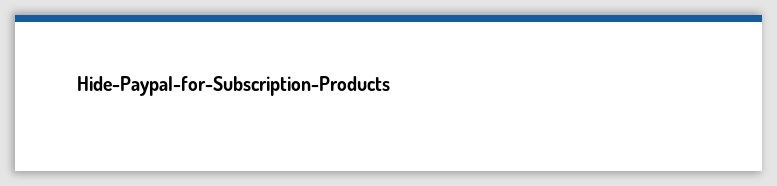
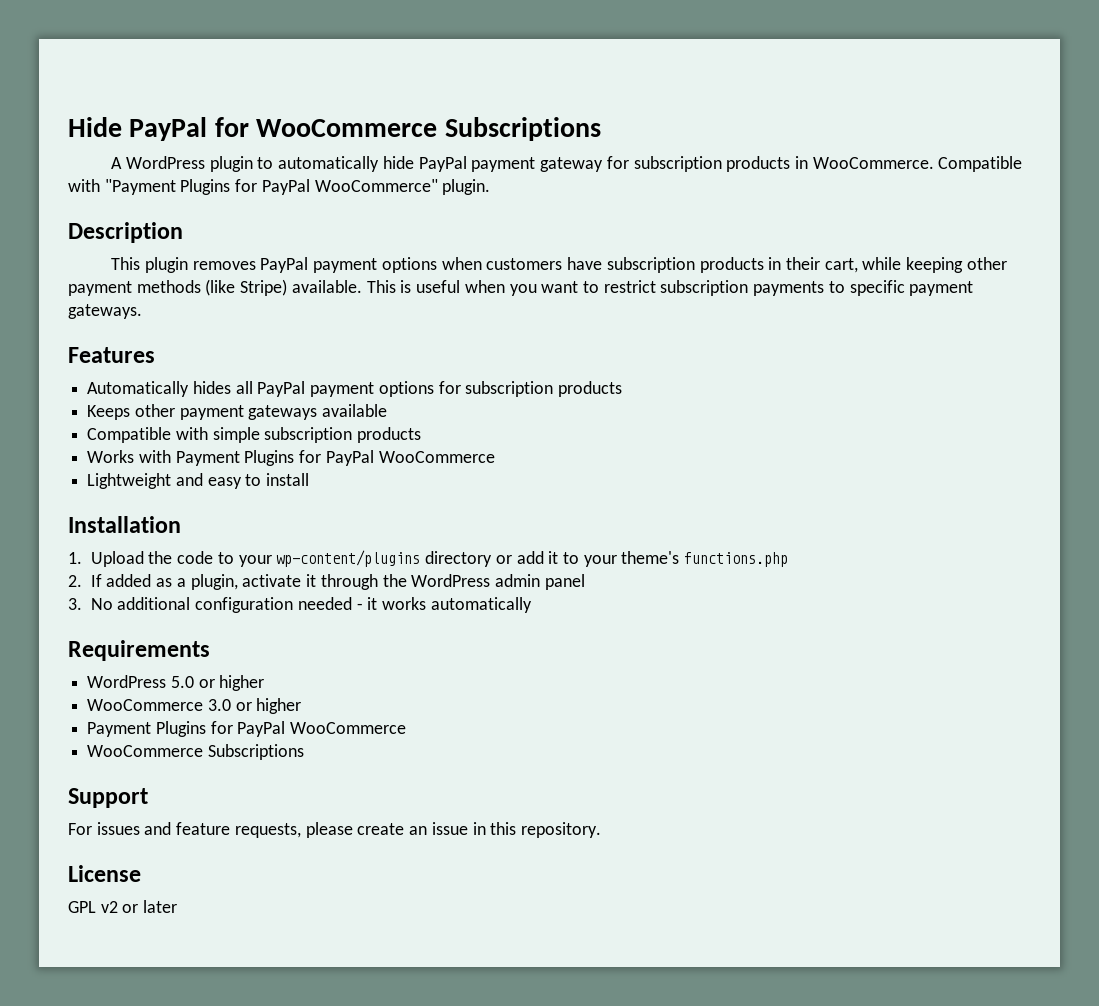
[77,76,390,96] Hide-Paypal-for-Subscription-Products -> [68,117,601,141] [111,156,1023,172] [68,179,491,195] [68,222,183,243] [111,257,1007,273] [68,279,974,296] [68,304,142,319] [68,347,155,363] [87,381,623,397] [87,404,388,420] [87,427,422,443] [87,450,495,466] [87,473,310,489] [68,516,181,533] [68,550,789,567] [68,574,585,590] [68,597,532,613] [68,640,210,661] [87,675,265,691] [87,698,302,714] [87,721,407,737] [87,744,304,760] [68,788,148,808] [68,822,601,838] [68,865,141,882] [68,900,178,913] Hide PayPal for WooCommerce Subscriptions // A WordPress plugin to automatically hide PayPal payment gateway for subscription products in WooCommerce. Compatible with "Payment Plugins for PayPal WooCommerce" plugin. // Description // This plugin removes PayPal payment options when customers have subscription products in their cart, while keeping other payment methods (like Stripe) available. This is useful when you want to restrict subscription payments to specific payment gateways. // Features // Automatically hides all PayPal payment options for subscription products // Keeps other payment gateways available // Compatible with simple subscription products // Works with Payment Plugins for PayPal WooCommerce // Lightweight and easy to install // Installation // 1. Upload the code to your wp-content/plugins directory or add it to your theme's functions.php // 2. If added as a plugin, activate it through the WordPress admin panel // 3. No additional configuration needed - it works automatically // Requirements // WordPress 5.0 or higher // WooCommerce 3.0 or higher // Payment Plugins for PayPal WooCommerce // WooCommerce Subscriptions // Support // For issues and feature requests, please create an issue in this repository. // License // GPL v2 or later

